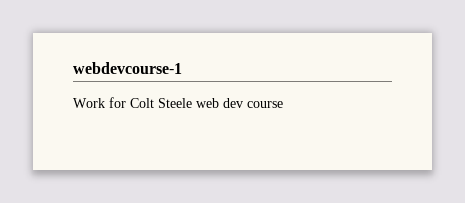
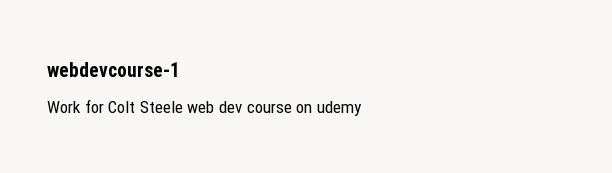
(283, 104) none -> [296,101,362,116] on udemy

